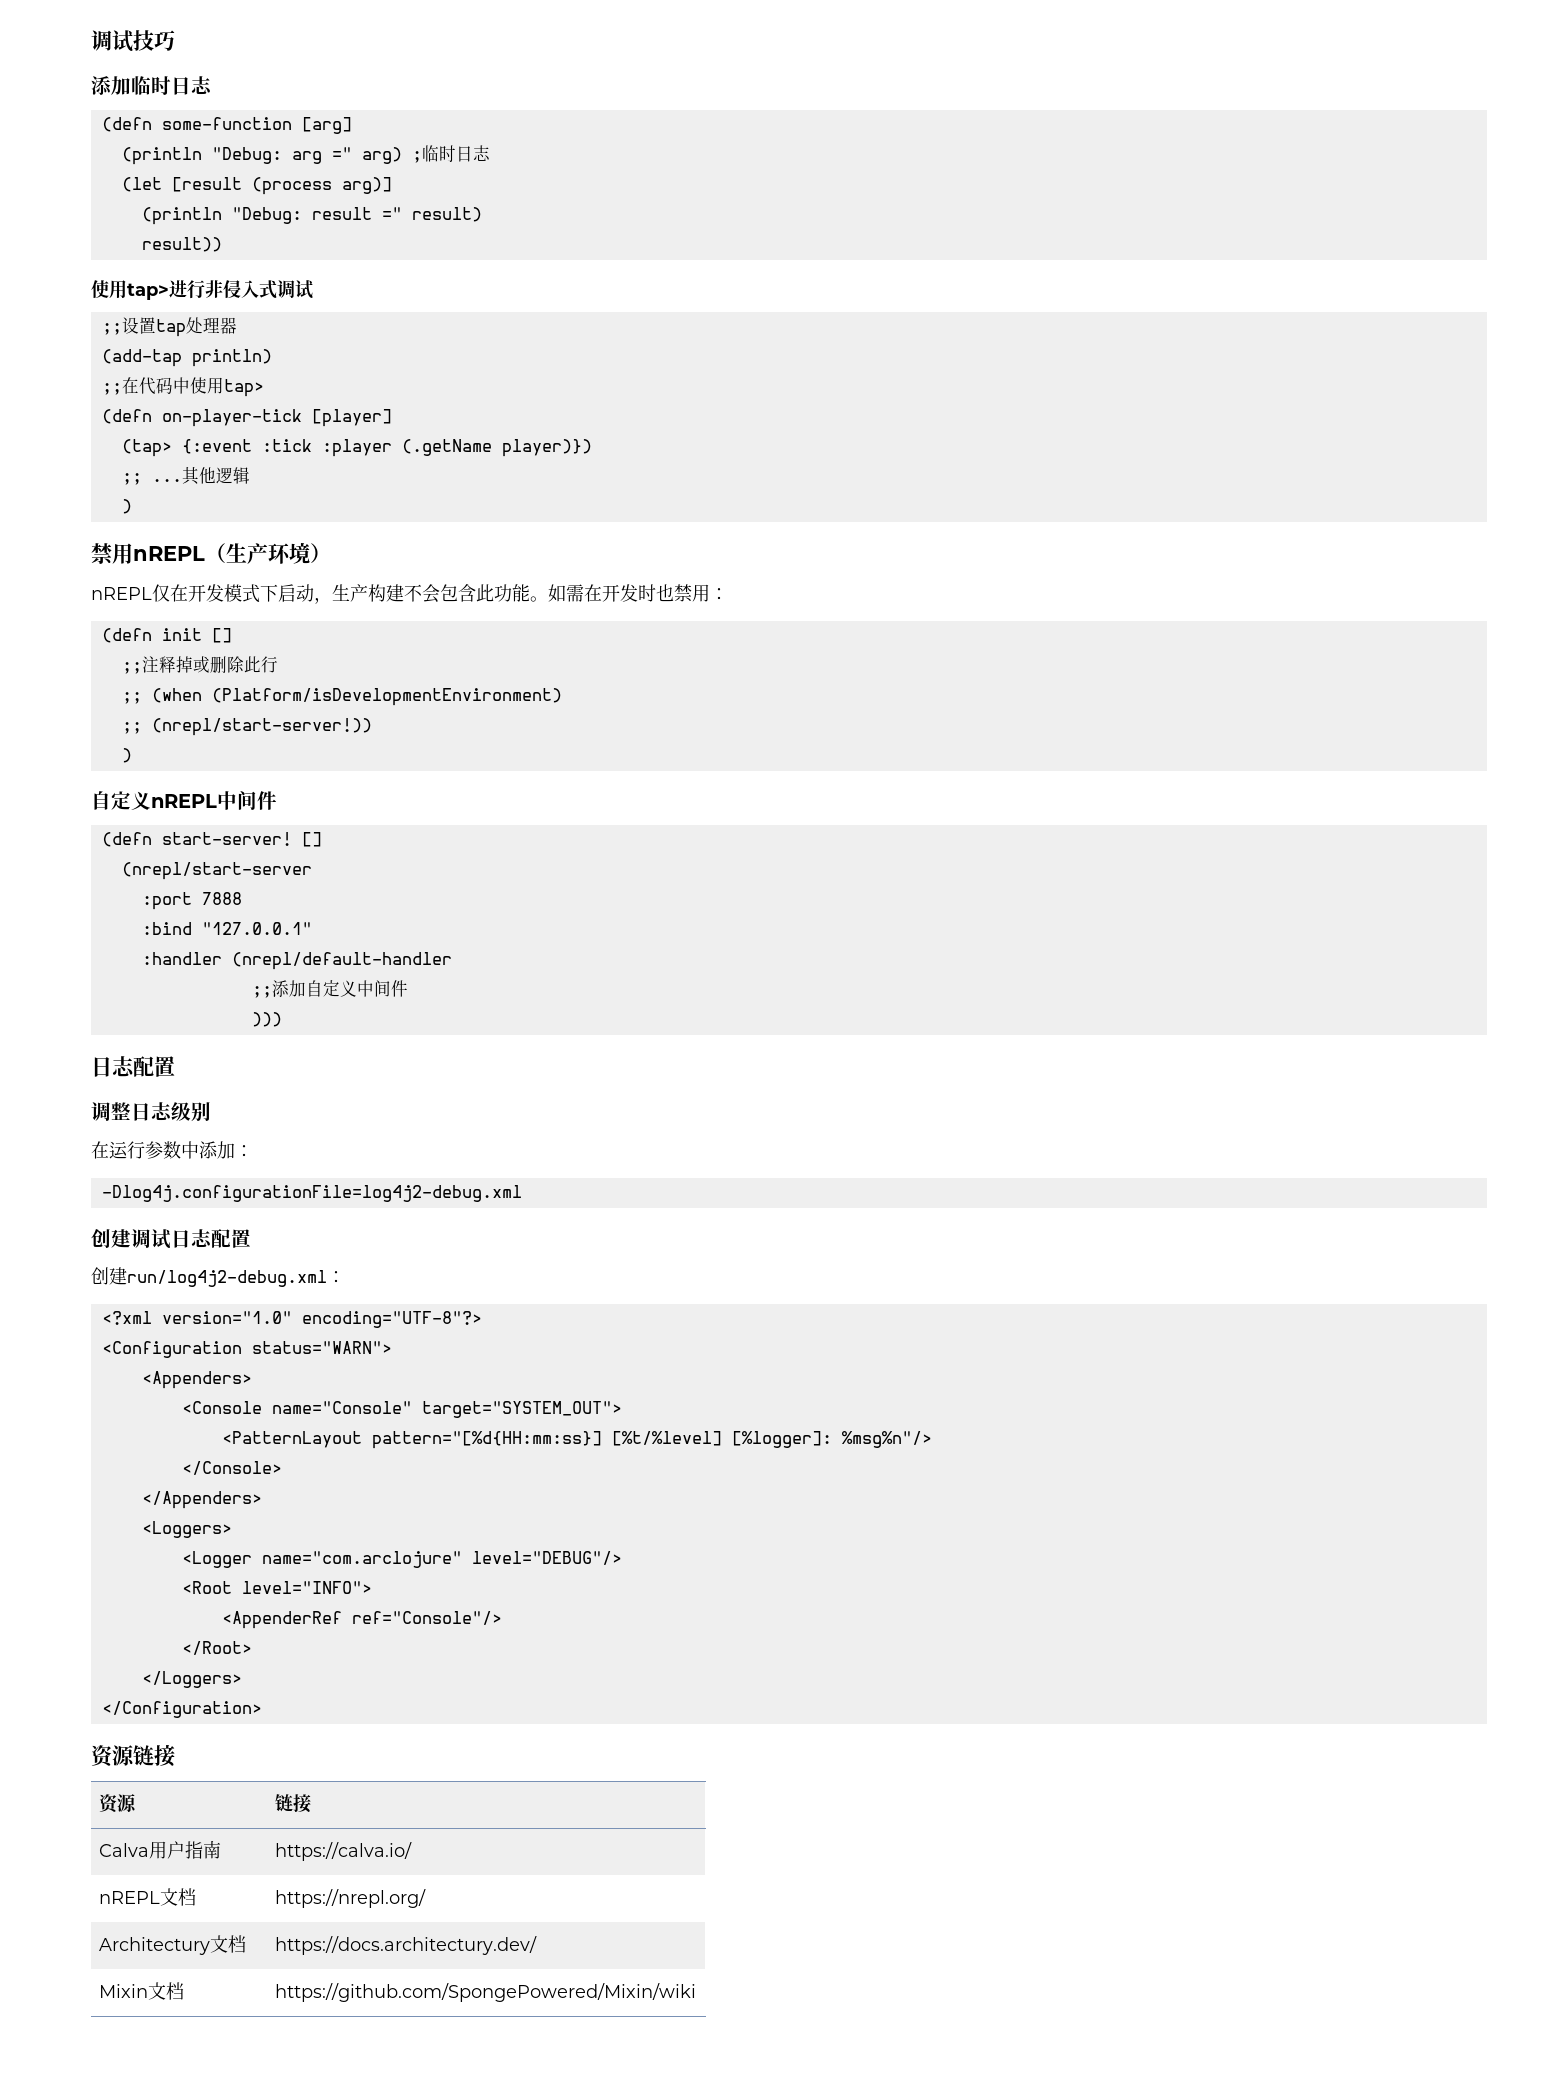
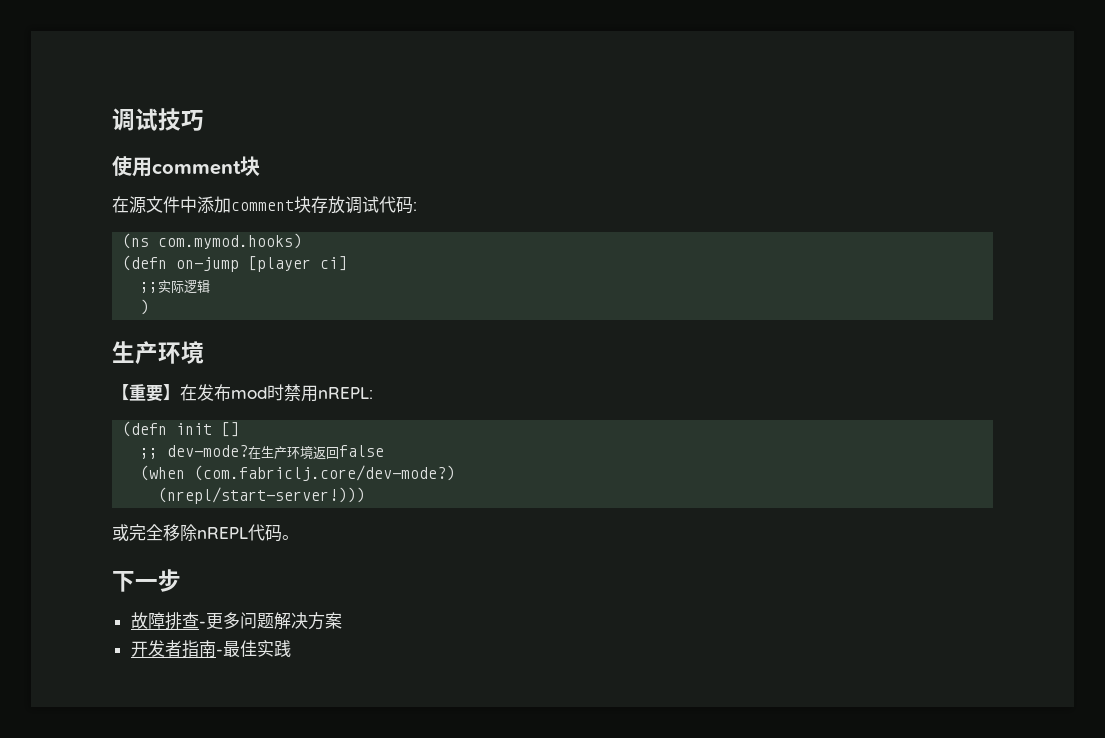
[91,76,212,95] [101,117,352,134] [121,145,490,165] [121,177,392,195] [141,207,482,225] [141,237,222,252] [91,280,313,300] [101,317,237,337] [101,349,272,367] [101,377,264,397] [101,409,392,427] [121,439,592,457] [121,467,216,485] 添加临时日志 // (defn some-function [arg] // (println "Debug: arg =" arg) ;临时日志 // (let [result (process arg)] // (println "Debug: result =" result) // result)) // 使用tap>进行非侵入式调试 // ;;设置tap处理器 // (add-tap println) // ;;在代码中使用tap> // (defn on-player-tick [player] // (tap> {:event :tick :player (.getName player)}) // ;; ...其他 -> [112,156,260,177] [112,196,417,214] [122,233,303,249] [122,255,348,272] [140,280,185,294] 使用comment块 // 在源文件中添加comment块存放调试代码: // (ns com.mymod.hooks) // (defn on-jump [player ci] // ;;实际
[91,543,331,565] [91,584,728,604] [101,628,232,643] [121,656,278,674] [121,688,562,706] [121,718,372,736] [121,748,132,763] [91,791,277,810] [101,832,322,847] [121,862,312,880] [141,892,242,910] [141,922,312,935] [141,952,452,970] [251,980,408,998] [251,1012,282,1027] [91,1056,175,1077] [91,1102,211,1122] [91,1141,253,1159] [101,1185,522,1202] [91,1228,251,1249] [91,1267,345,1287] [101,1311,482,1328] [101,1341,392,1358] [141,1371,252,1389] [181,1401,622,1418] [221,1431,932,1449] [181,1461,282,1475] [141,1491,262,1509] [141,1521,232,1538] [181,1551,622,1568] [181,1581,372,1594] [221,1611,502,1629] [181,1641,252,1655] [141,1671,242,1688] [101,1701,262,1718] [91,1744,175,1768] [99,1794,138,1813] [275,1794,312,1813] [99,1840,222,1859] [275,1842,413,1861] [99,1888,197,1906] [275,1889,427,1908] [99,1935,247,1955] [275,1936,538,1955] [99,1982,185,2000] [275,1983,697,2002] 禁用nREPL（生产环境） // nREPL仅在开发模式下启动，生产构建不会包含此功能。如需在开发时也禁用： // (defn init [] // ;;注释掉或删除此行 // ;; (when (Platform/isDevelopmentEnvironment) // ;; (nrepl/start-server!)) // ) // 自定义nREPL中间件 // (defn start-server! [] // (nrepl/start-server // :port 7888 // :bind "127.0.0.1" // :handler (nrepl/default-handler // ;;添加自定义中间件 // ))) // 日志配置 // 调整日志级别 // 在运行参数中添加： // -Dlog4j.configurationFile=log4j2-debug.xml // 创建调试日志配置 // 创建run/log4j2-debug.xml： // <?xml version="1.0" encoding="UTF-8"?> // <Configuration status="WARN"> // <Appenders> // <Console name="Console" target="SYSTEM_OUT"> // <PatternLayout pattern="[%d{HH:mm:ss}] [%t/%level] [%logger]: %msg%n"/> // </Console> // </Appenders> // <Loggers> // <Logger name="com.arclojure" level="DEBUG"/> // <Root level="INFO"> // <AppenderRef ref="Console"/> // </Root> // </Loggers> // </Configuration> // 资源链接 // 资源 | 链接 // Calva用户指南 | https://calva.io/ // nREPL文档 | https://nrepl.org/ // Architectury文档 | https://docs.architectury.dev/ // Mixin文档 | https://github.com/SpongePowered/Mixin/wiki -> [112,341,204,365] [112,384,373,402] [122,421,240,437] [140,445,385,460] [140,465,456,481] [158,487,366,504] [112,524,299,542] [112,569,181,592] [130,612,342,630] [130,640,291,658] 生产环境 // 【重要】在发布mod时禁用nREPL: // (defn init [] // ;; dev-mode?在生产环境返回false // (when (com.fabriclj.core/dev-mode?) // (nrepl/start-server!))) // 或完全移除nREPL代码。 // 下一步 // 故障排查-更多问题解决方案 // 开发者指南-最佳实践

